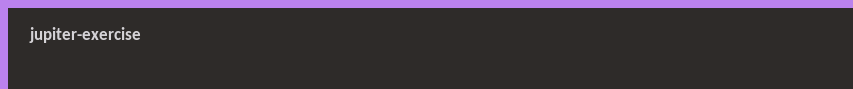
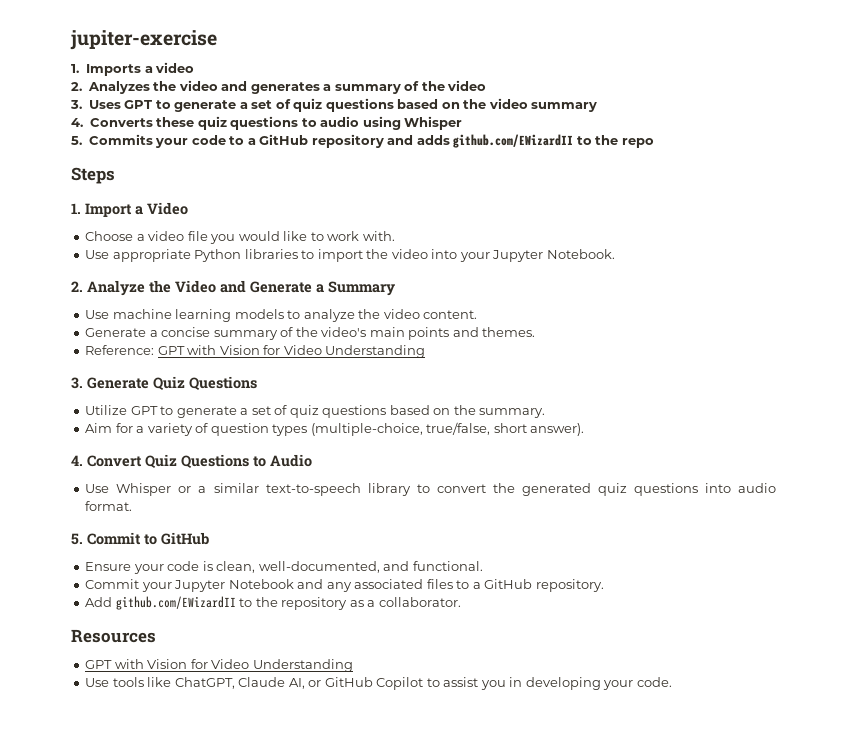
(141, 35) none -> [71,62,195,76] [71,80,487,94] [70,98,598,112] [71,116,463,130] [71,134,654,148] [71,167,115,184] [71,202,188,217] [85,231,395,244] [85,249,615,262] [71,280,395,296] [85,309,478,322] [85,327,536,340] [85,345,426,358] [71,376,257,390] [85,405,546,418] [85,422,585,436] [71,454,312,468] [85,483,776,496] [85,501,133,511] [71,532,209,545] [85,561,483,574] [85,579,604,592] [85,596,461,610] [71,629,156,643] [85,659,353,672] [85,677,672,690] // 1. Imports a video // 2. Analyzes the video and generates a summary of the video // 3. Uses GPT to generate a set of quiz questions based on the video summary // 4. Converts these quiz questions to audio using Whisper // 5. Commits your code to a GitHub repository and adds github.com/EWizardII to the repo // Steps // 1. Import a Video // Choose a video file you would like to work with. // Use appropriate Python libraries to import the video into your Jupyter Notebook. // 2. Analyze the Video and Generate a Summary // Use machine learning models to analyze the video content. // Generate a concise summary of the video's main points and themes. // Reference: GPT with Vision for Video Understanding // 3. Generate Quiz Questions // Utilize GPT to generate a set of quiz questions based on the summary. // Aim for a variety of question types (multiple-choice, true/false, short answer). // 4. Convert Quiz Questions to Audio // Use Whisper or a similar text-to-speech library to convert the generated quiz questions into audio format. // 5. Commit to GitHub // Ensure your code is clean, well-documented, and functional. // Commit your Jupyter Notebook and any associated files to a GitHub repository. // Add github.com/EWizardII to the repository as a collaborator. // Resources // GPT with Vision for Video Understanding // Use tools like ChatGPT, Claude AI, or GitHub Copilot to assist you in developing your code.

